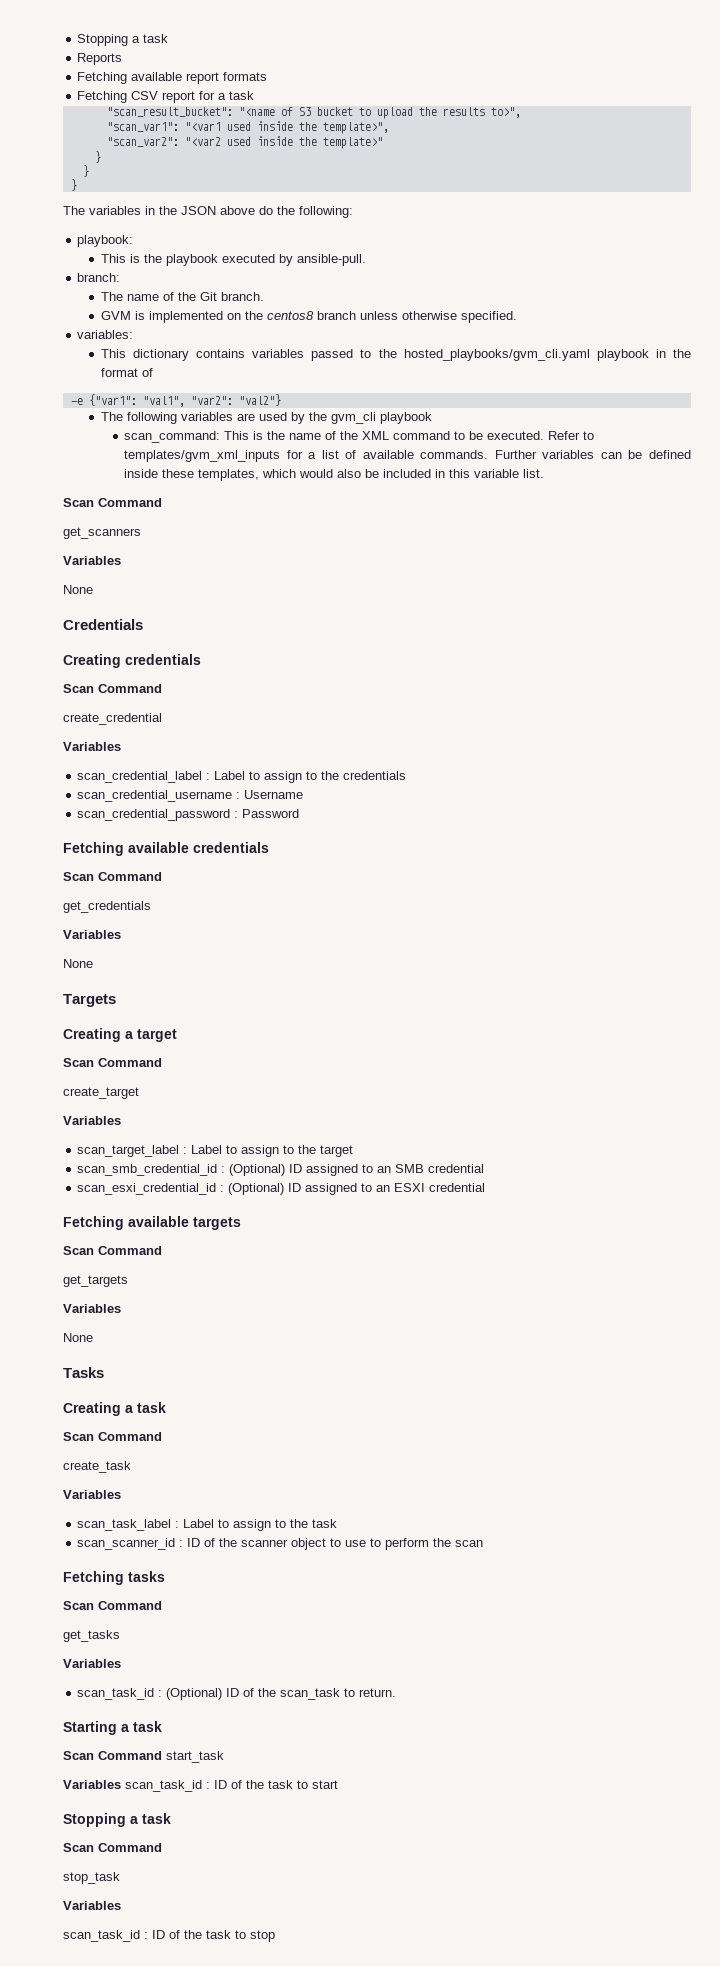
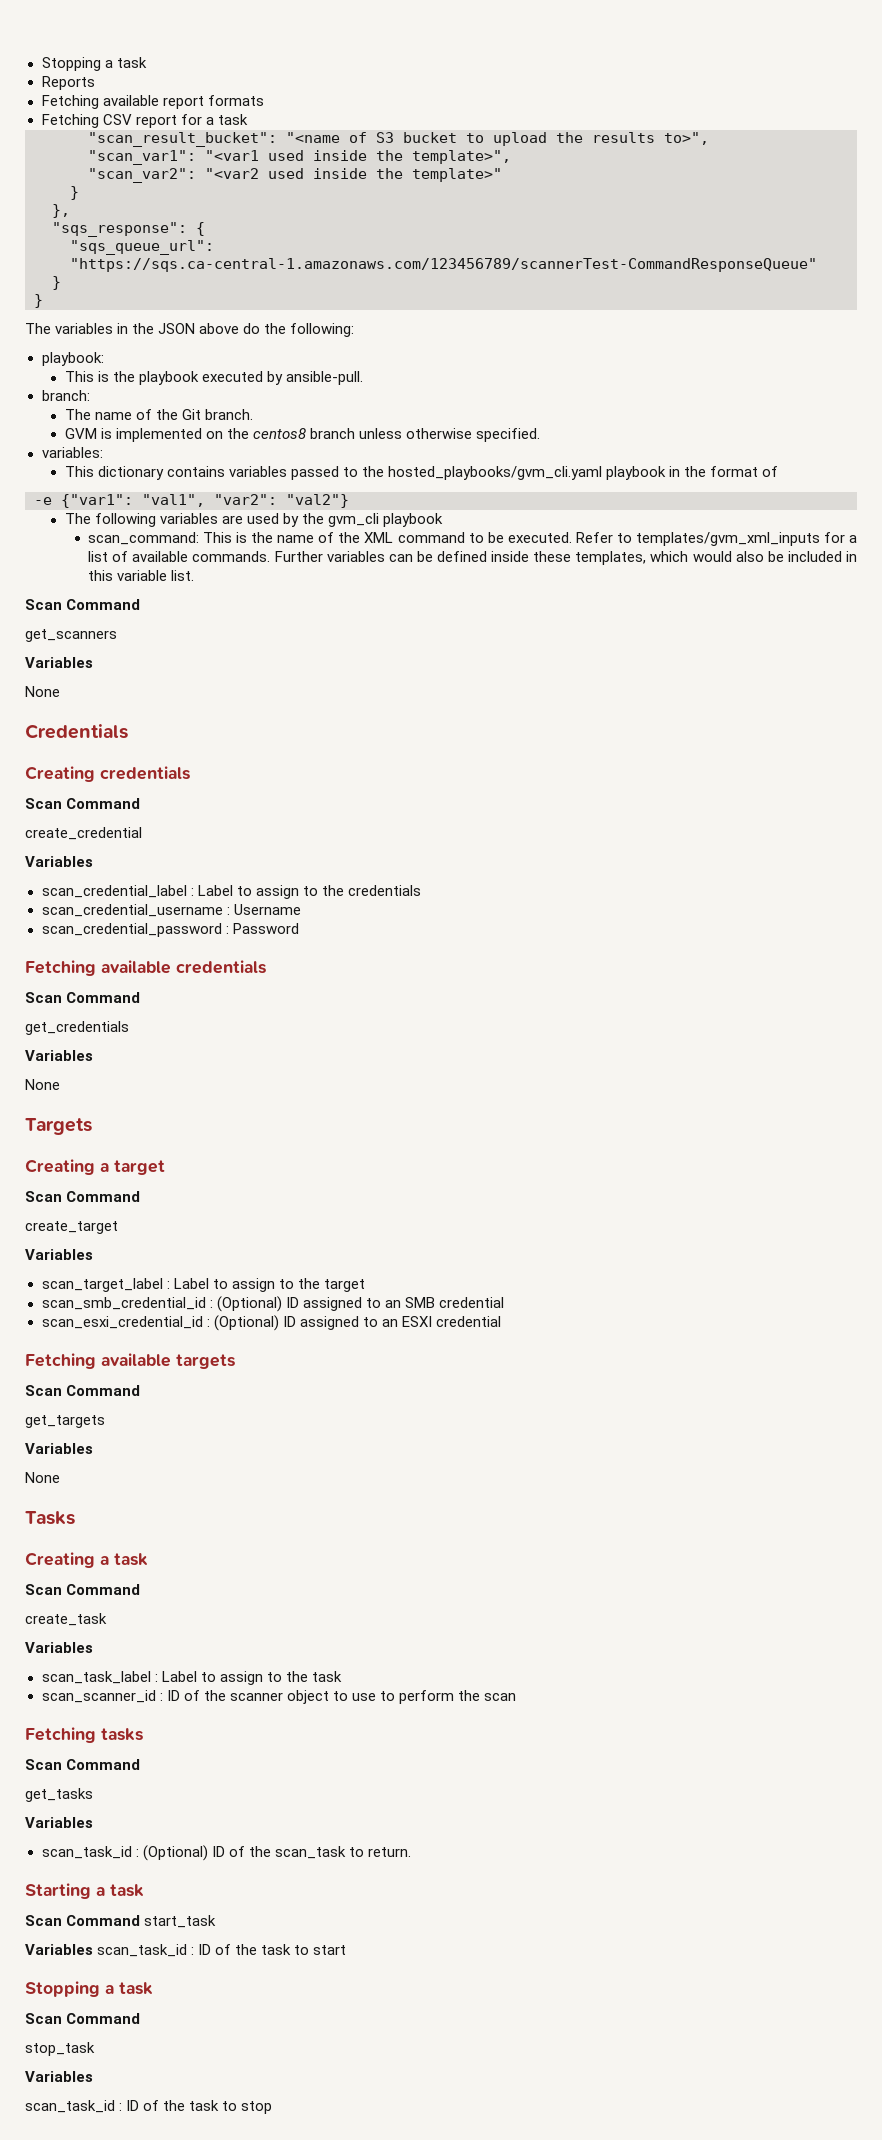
(101, 157) none -> [52,204,70,218] [52,222,205,237] [70,240,214,255] [70,258,817,272] // }, // "sqs_response": { // "sqs_queue_url": "https://sqs.ca-central-1.amazonaws.com/123456789/scannerTest-CommandResponseQueue"

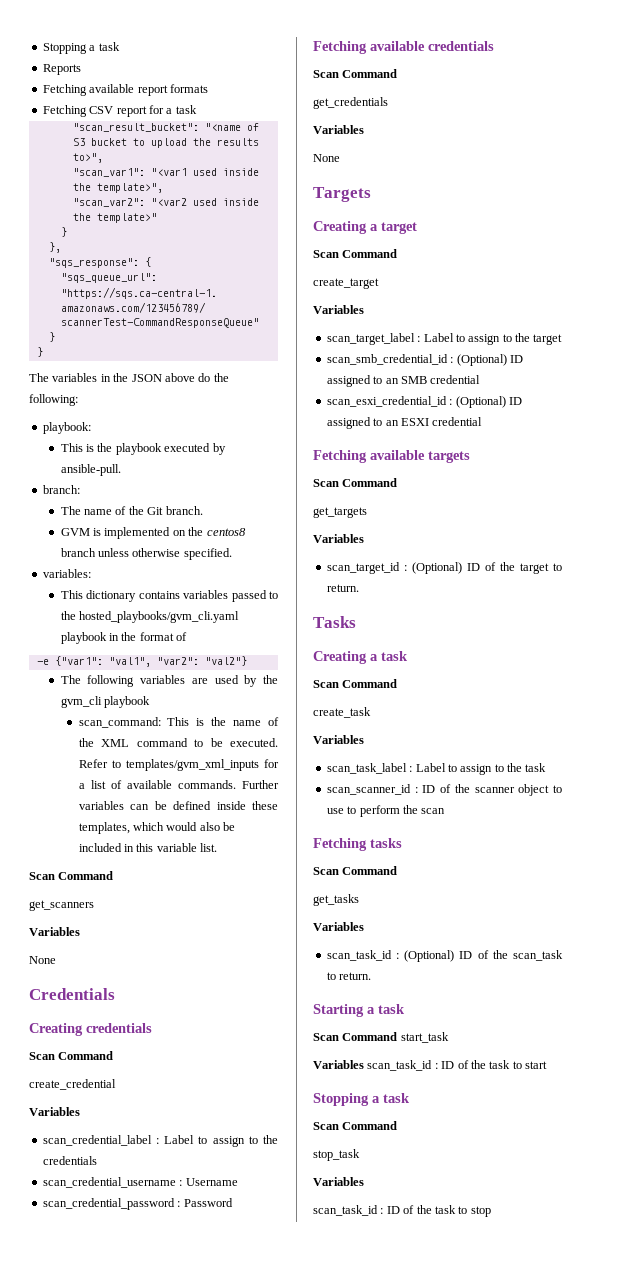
[25,1472,60,1483] // None -> [326,562,562,574] [326,584,359,592] // scan_target_id : (Optional) ID of the target to return.

